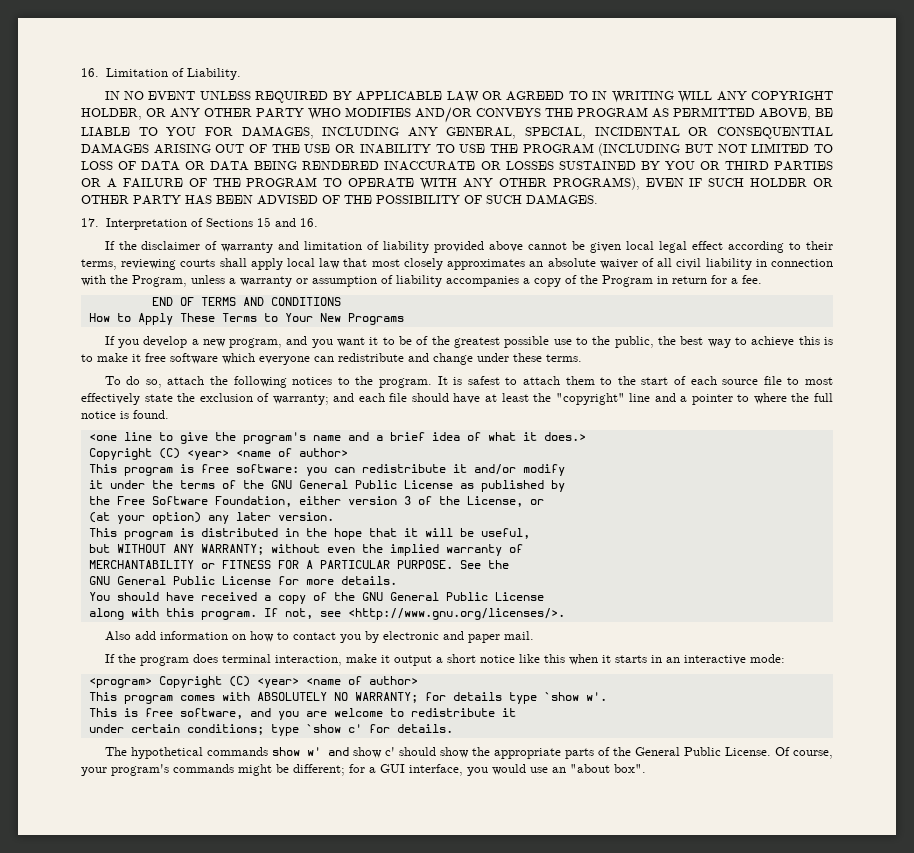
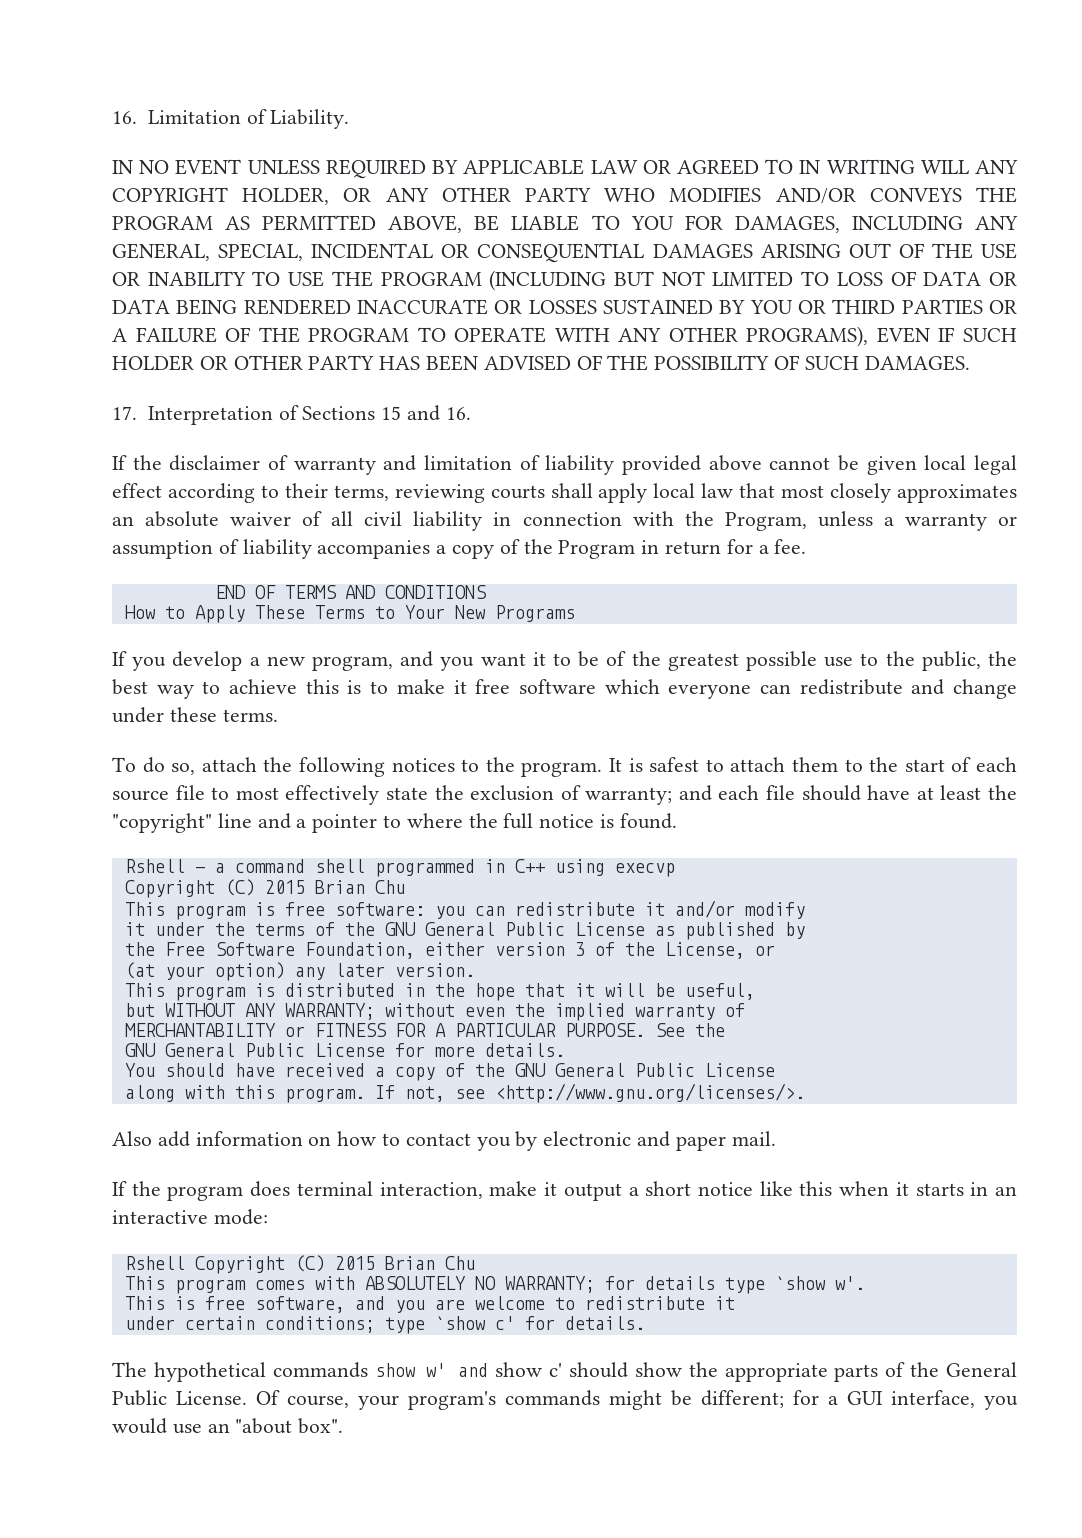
[88,432,586,444] [88,448,348,460] <one line to give the program's name and a brief idea of what it does.> // Copyright (C) <year> <name of author> -> [124,859,675,877] [124,879,405,898] Rshell - a command shell programmed in C++ using execvp // Copyright (C) 2015 Brian Chu
[88,676,418,688] <program> Copyright (C) <year> <name of author> -> [124,1255,475,1274] Rshell Copyright (C) 2015 Brian Chu

